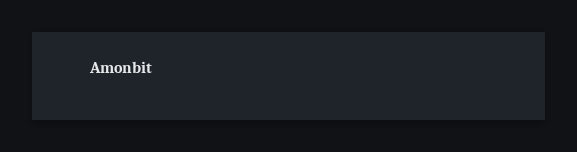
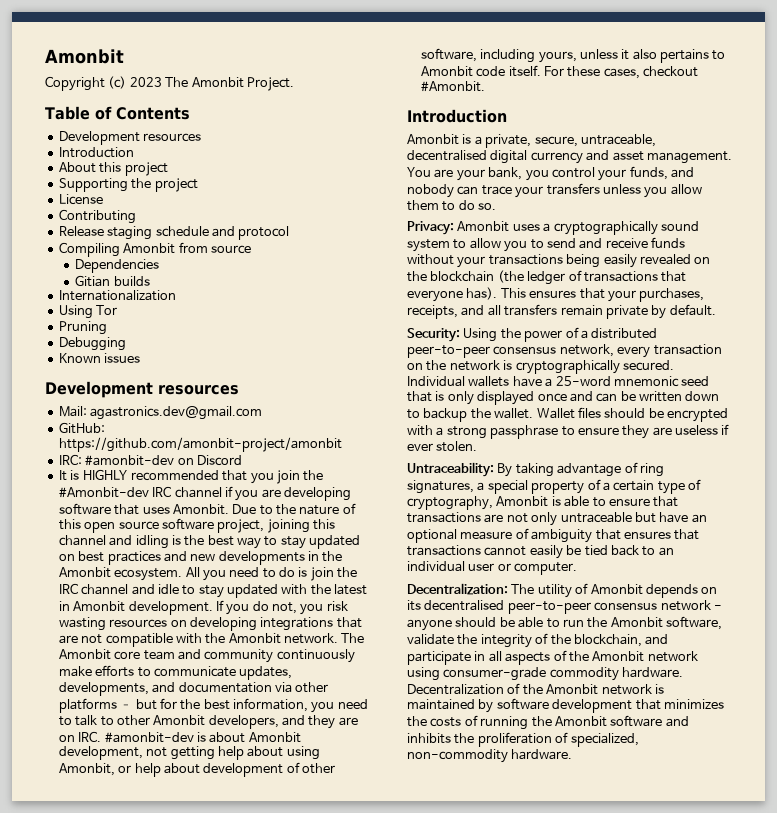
[89,61,152,73] Amonbit -> [45,49,124,64] [45,76,294,91] [45,106,190,120] [58,131,202,145] [58,147,134,158] [58,162,168,176] [58,178,198,192] [58,194,103,205] [58,209,136,224] [58,226,290,240] [58,242,251,257] [75,259,160,273] [75,275,150,287] [58,290,176,301] [58,305,118,319] [58,321,107,335] [58,337,126,351] [58,353,141,363] [45,381,239,398] [58,406,263,420] [58,422,105,434] [58,437,342,452] [58,454,242,466] [58,469,324,484] [58,486,351,501] [58,503,356,515] [58,518,335,533] [58,535,361,549] [58,551,343,565] [58,567,358,581] [58,583,368,598] [58,600,348,615] [58,617,362,631] [58,633,365,647] [58,649,355,663] [58,665,293,680] [58,682,329,696] [58,698,368,713] [58,715,358,729] [58,731,301,743] [58,746,320,760] [58,762,335,777] [420,48,726,63] [420,65,698,79] [420,81,485,92] [407,109,507,123] [407,134,656,148] [407,150,732,164] [407,166,694,181] [407,183,702,198] [407,200,497,211] [407,221,699,235] [407,237,685,252] [407,254,711,268] [407,270,687,285] [407,287,705,302] [407,304,716,319] [407,327,658,342] [407,344,722,358] [407,360,674,374] [407,376,710,387] [407,391,720,405] [407,407,728,422] [407,424,730,439] [407,441,478,452] [407,462,664,477] [407,479,701,494] [407,496,679,510] [407,512,707,526] [407,528,700,543] [407,545,674,559] [407,561,578,575] [407,583,718,598] [407,600,722,614] [407,616,722,631] [407,633,669,648] [407,650,698,665] [407,667,684,681] [407,683,664,695] [407,698,724,713] [407,715,689,730] [407,732,639,747] [407,749,573,763] Amonbit // Copyright (c) 2023 The Amonbit Project. // Table of Contents // Development resources // Introduction // About this project // Supporting the project // License // Contributing // Release staging schedule and protocol // Compiling Amonbit from source // Dependencies // Gitian builds // Internationalization // Using Tor // Pruning // Debugging // Known issues // Development resources // Mail: agastronics.dev@gmail.com // GitHub: https://github.com/amonbit-project/amonbit // IRC: #amonbit-dev on Discord // It is HIGHLY recommended that you join the #Amonbit-dev IRC channel if you are developing software that uses Amonbit. Due to the nature of this open source software project, joining this channel and idling is the best way to stay updated on best practices and new developments in the Amonbit ecosystem. All you need to do is join the IRC channel and idle to stay updated with the latest in Amonbit development. If you do not, you risk wasting resources on developing integrations that are not compatible with the Amonbit network. The Amonbit core team and community continuously make efforts to communicate updates, developments, and documentation via other platforms – but for the best information, you need to talk to other Amonbit developers, and they are on IRC. #amonbit-dev is about Amonbit development, not getting help about using Amonbit, or help about development of other software, including yours, unless it also pertains to Amonbit code itself. For these cases, checkout #Amonbit. // Introduction // Amonbit is a private, secure, untraceable, decentralised digital currency and asset management. You are your bank, you control your funds, and nobody can trace your transfers unless you allow them to do so. // Privacy: Amonbit uses a cryptographically sound system to allow you to send and receive funds without your transactions being easily revealed on the blockchain (the ledger of transactions that everyone has). This ensures that your purchases, receipts, and all transfers remain private by default. // Security: Using the power of a distributed peer-to-peer consensus network, every transaction on the network is cryptographically secured. Individual wallets have a 25-word mnemonic seed that is only displayed once and can be written down to backup the wallet. Wallet files should be encrypted with a strong passphrase to ensure they are useless if ever stolen. // Untraceability: By taking advantage of ring signatures, a special property of a certain type of cryptography, Amonbit is able to ensure that transactions are not only untraceable but have an optional measure of ambiguity that ensures that transactions cannot easily be tied back to an individual user or computer. // Decentralization: The utility of Amonbit depends on its decentralised peer-to-peer consensus network - anyone should be able to run the Amonbit software, validate the integrity of the blockchain, and participate in all aspects of the Amonbit network using consumer-grade commodity hardware. Decentralization of the Amonbit network is maintained by software development that minimizes the costs of running the Amonbit software and inhibits the proliferation of specialized, non-commodity hardware.

